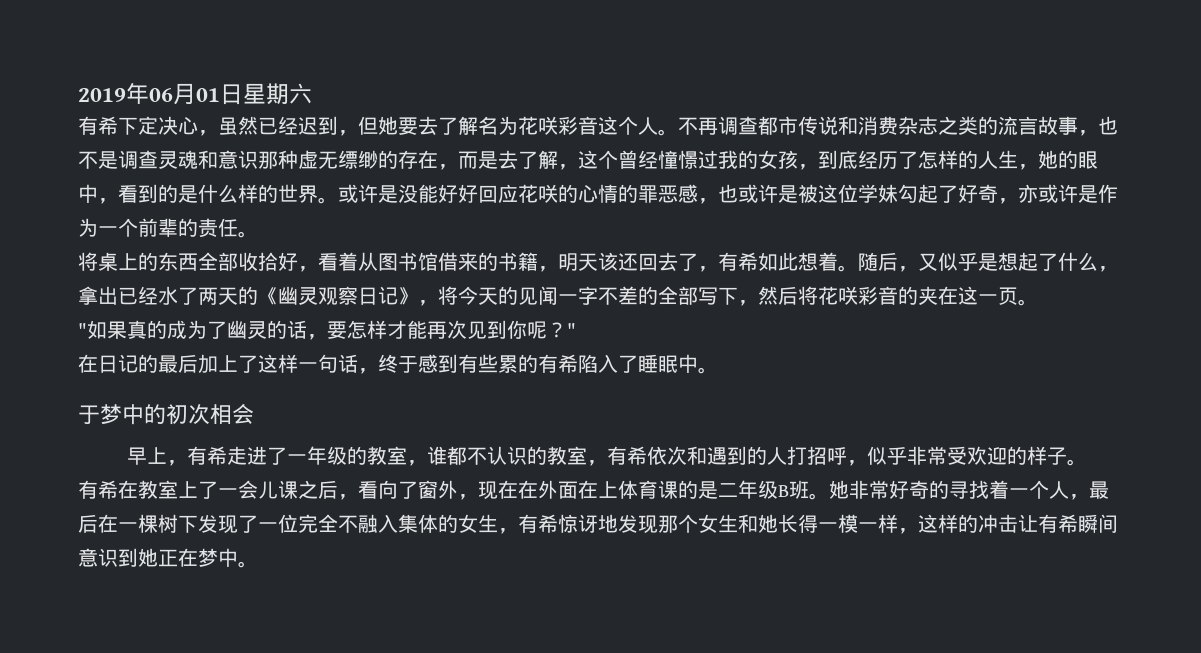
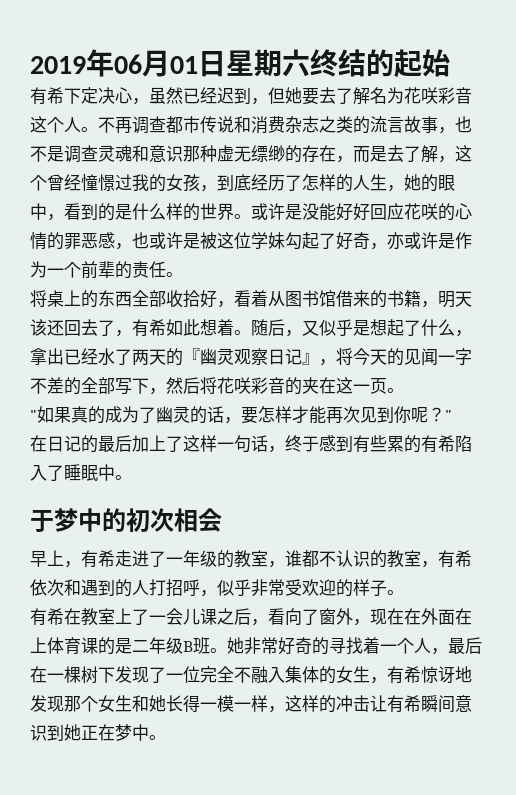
(312, 93) none -> [310,49,450,78] 终结的起始
[258,287,278,305] 《 -> [183,348,200,363] 『
[398,287,418,305] 》 -> [302,353,319,365] 』

